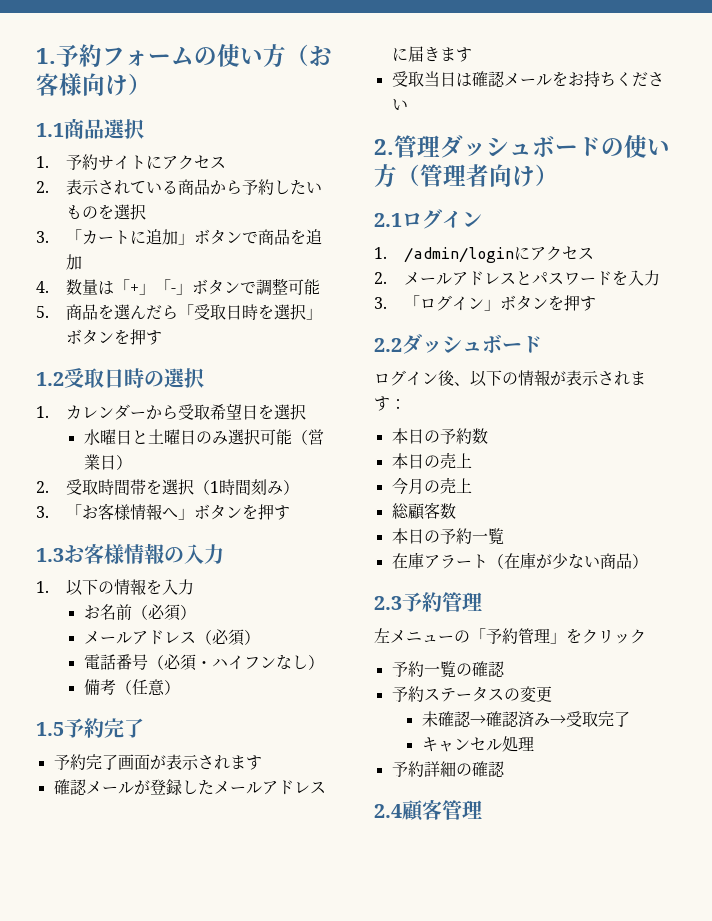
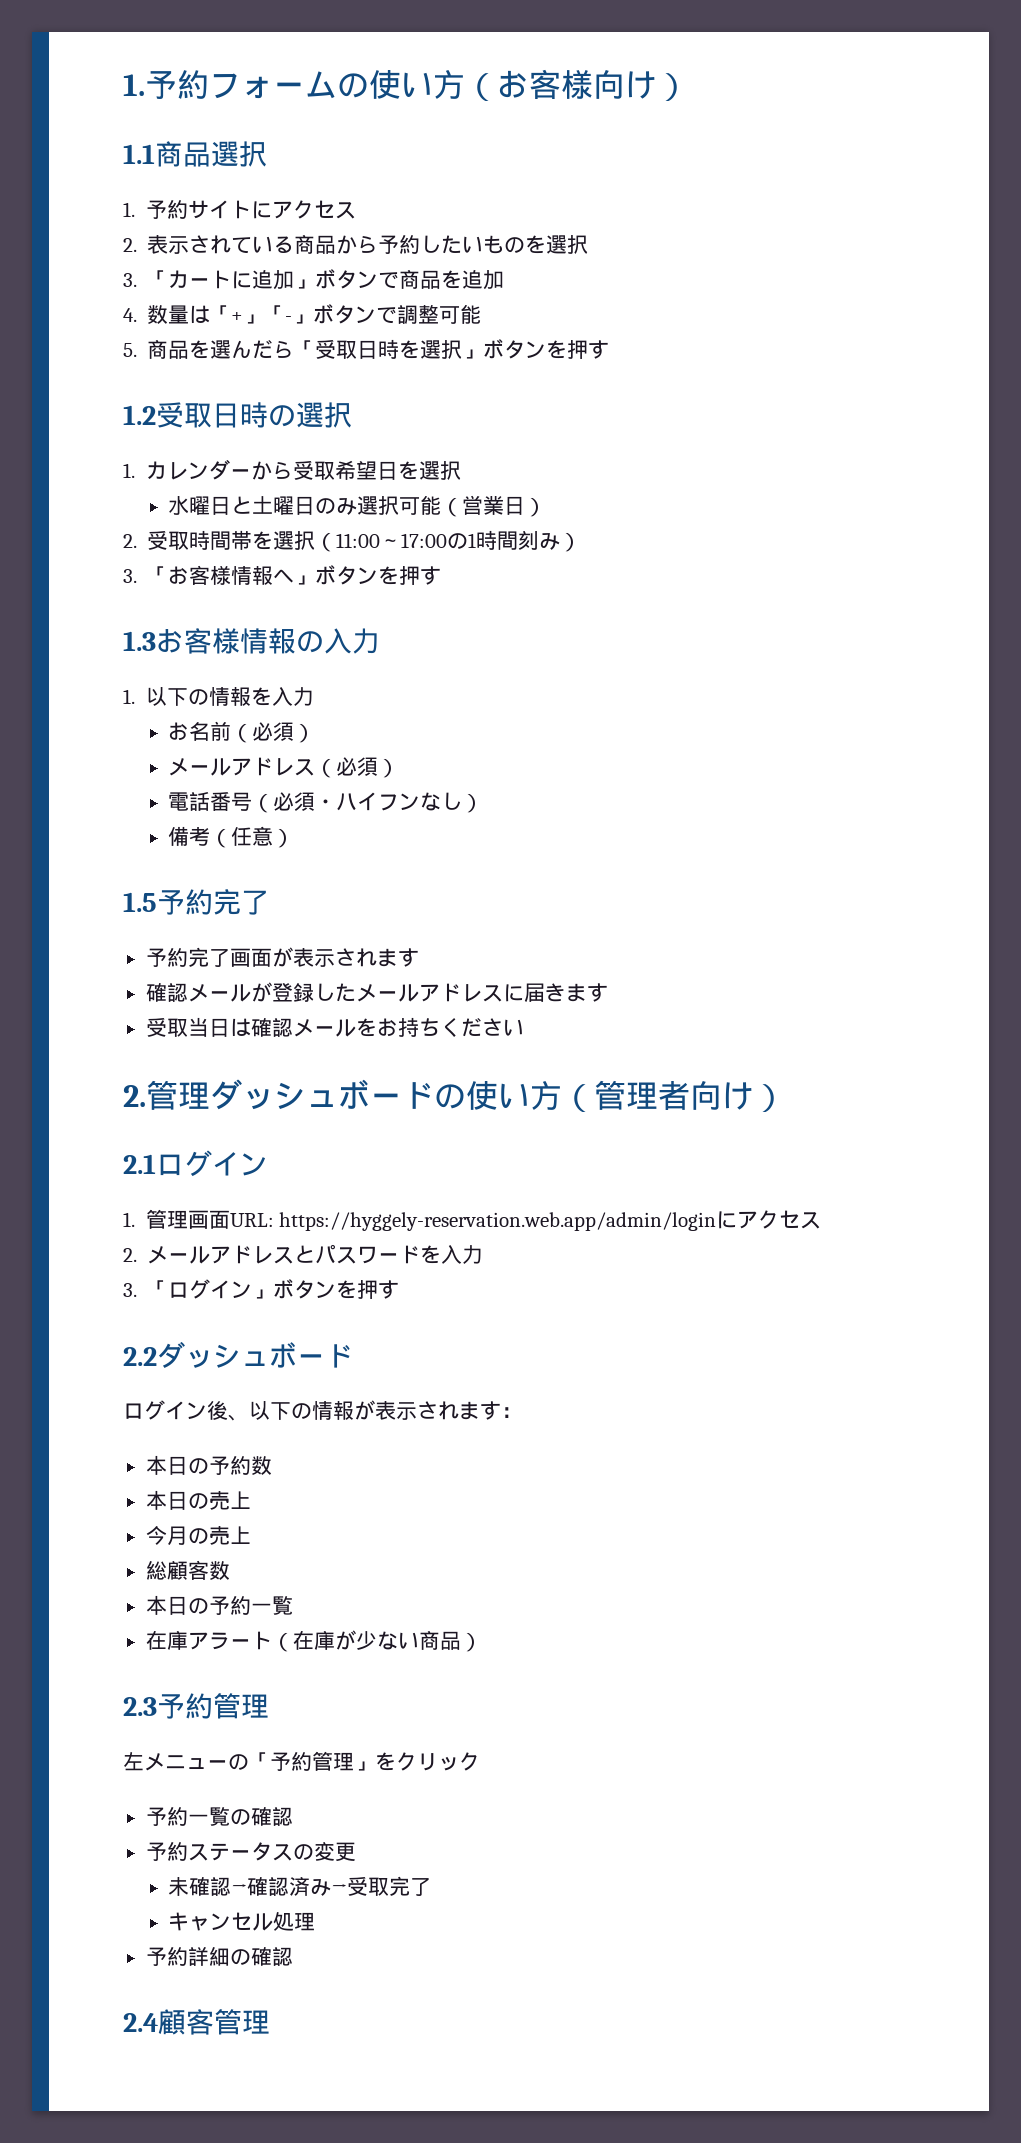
(211, 487) none -> [336,533,469,549] 11:00～17:00の
[404,247,515,263] /admin/login -> [145,1209,717,1231] 管理画面URL: https://hyggely-reservation.web.app/admin/login

